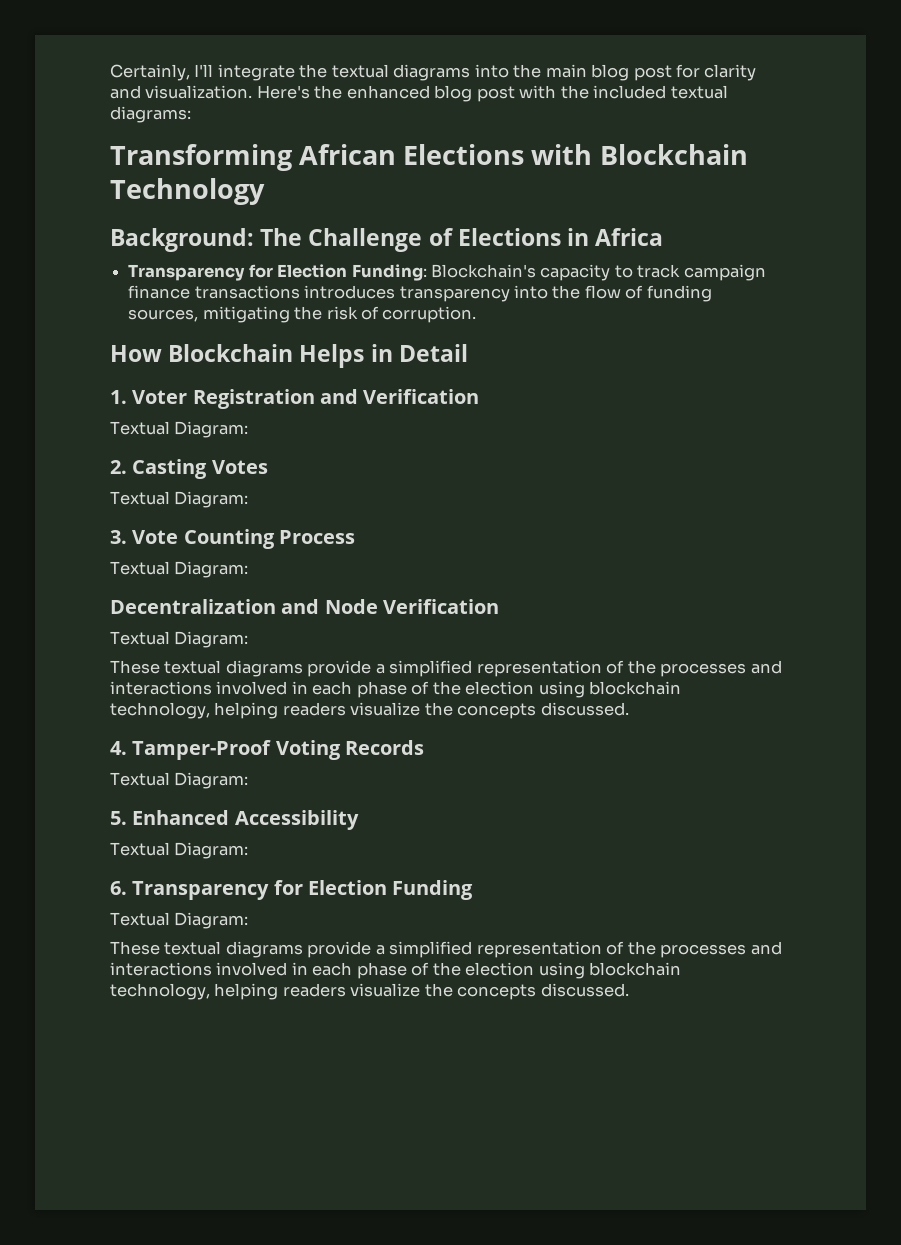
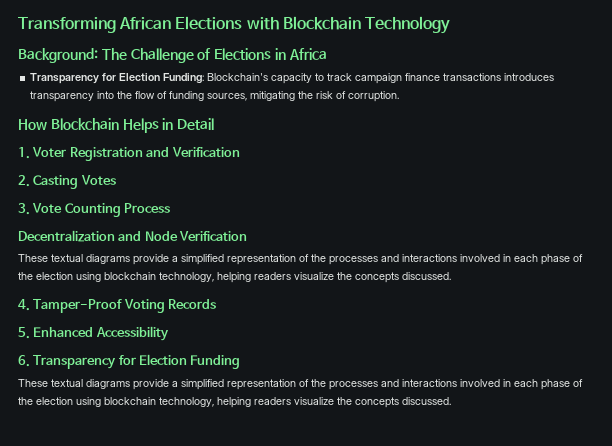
[110,64,757,81] [110,85,728,102] [110,106,191,123] Certainly, I'll integrate the textual diagrams into the main blog post for clarity and visualization. Here's the enhanced blog post with the included textual diagrams: // -> (18, 25) none
[110,421,249,438] // Textual Diagram: -> (240, 152) none
[110,491,249,508] // Textual Diagram: -> (116, 180) none
[110,561,249,578] // Textual Diagram: -> (171, 208) none
[110,631,249,648] // Textual Diagram: -> (248, 236) none
[110,772,249,789] // Textual Diagram: -> (217, 304) none
[110,842,249,859] // Textual Diagram: -> (169, 333) none
[110,912,249,929] // Textual Diagram: -> (241, 362) none

